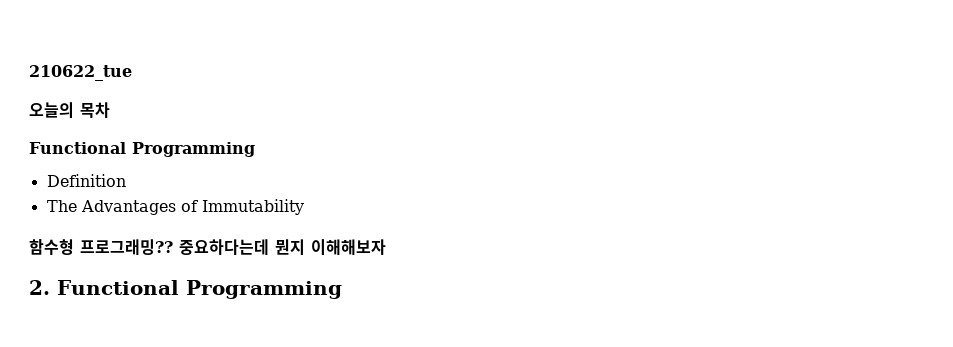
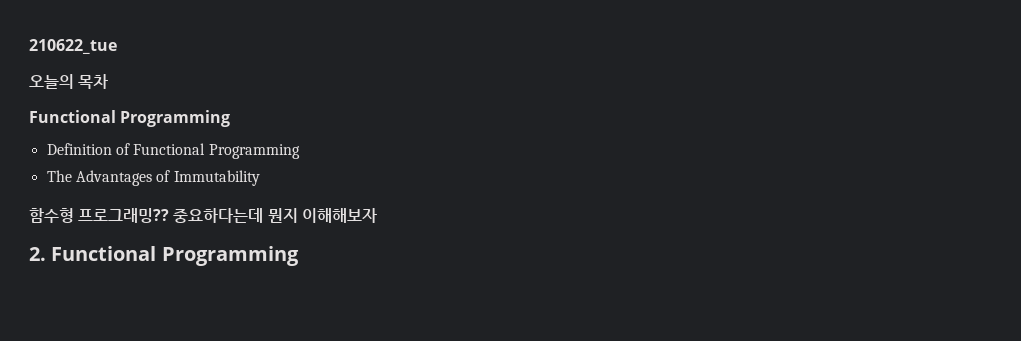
(126, 180) none -> [115,143,300,159] of Functional Programming

